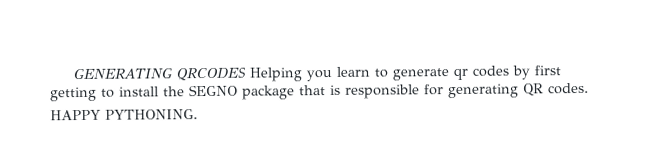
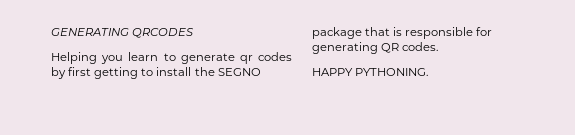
(248, 74) none -> (195, 33) //

